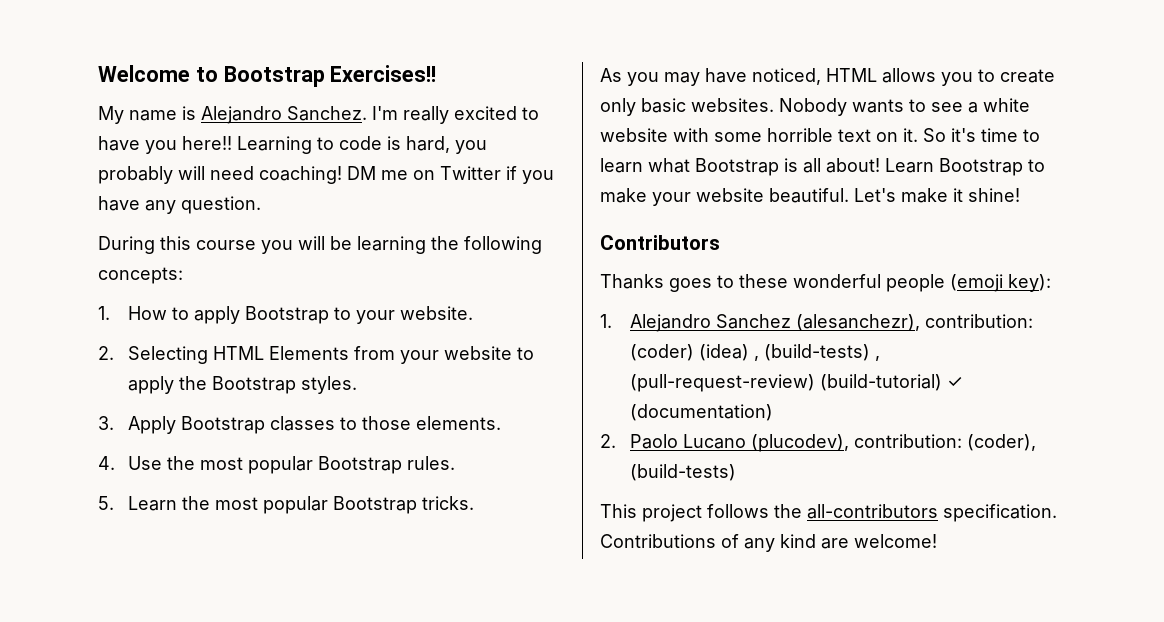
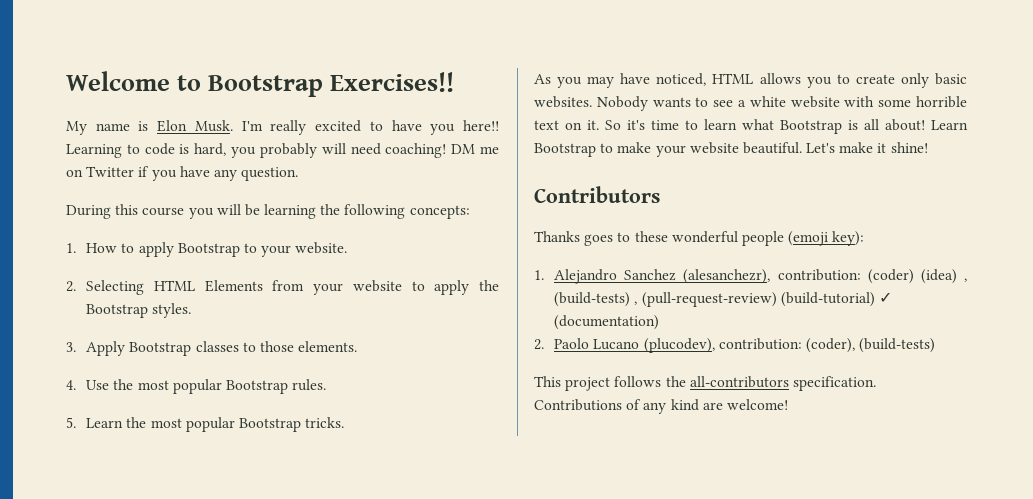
[201,106,367,124] Alejandro Sanchez. -> [157,120,233,132] Elon Musk.

